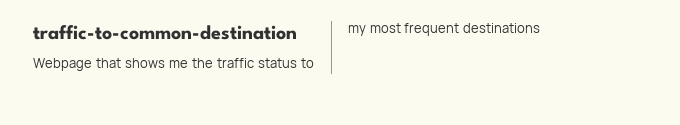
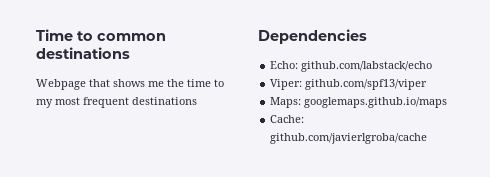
[33,25,297,40] traffic-to-common-destination -> [36,29,166,41] [36,47,130,59] Time to common destinations
[217,58,297,68] traffic status -> [187,79,211,87] time
(540, 28) none -> [258,29,367,44] [270,61,433,72] [270,79,428,90] [270,97,448,108] [270,115,305,123] [270,133,428,144] // Dependencies // Echo: github.com/labstack/echo // Viper: github.com/spf13/viper // Maps: googlemaps.github.io/maps // Cache: github.com/javierlgroba/cache

